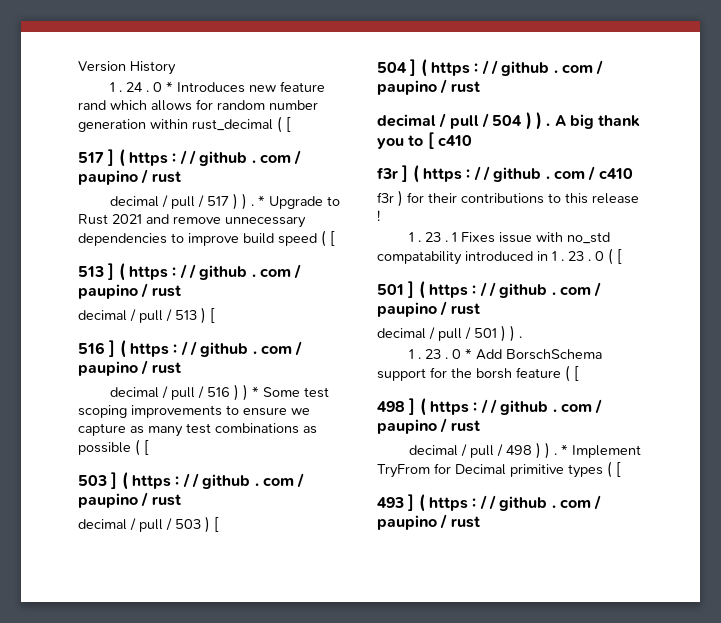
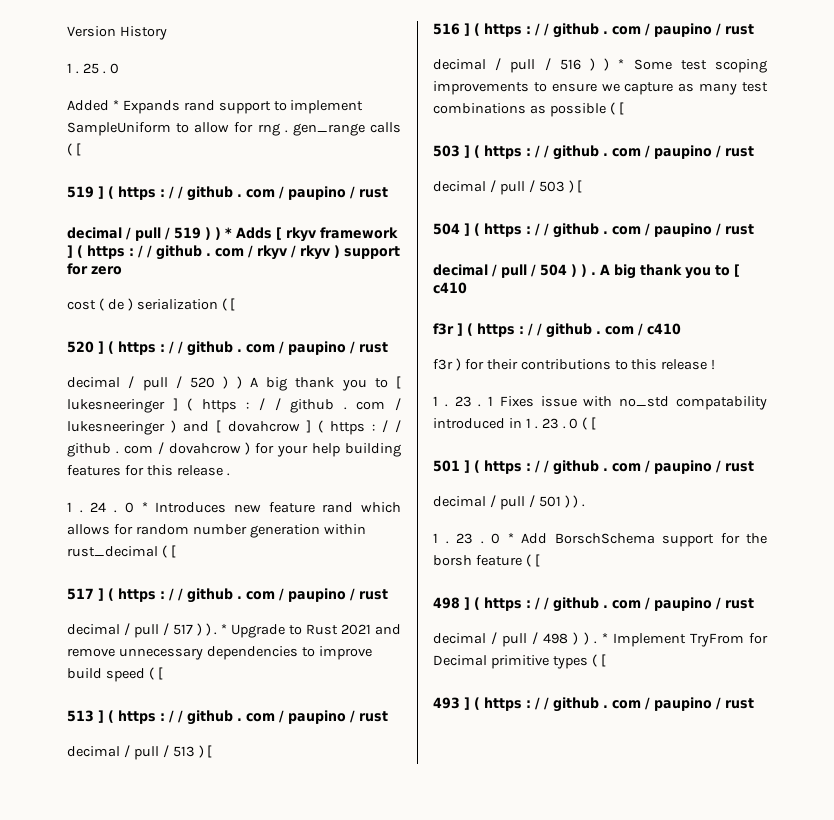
(176, 68) none -> [67,63,119,74] [67,100,364,114] [67,122,401,136] [67,143,81,156] [67,186,388,201] [67,227,398,242] [67,245,400,260] [67,263,122,275] [67,298,236,311] [67,341,388,356] [67,376,401,391] [67,398,401,413] [67,420,401,435] [67,442,401,457] [67,465,230,476] // 1 . 25 . 0 // Added * Expands rand support to implement SampleUniform to allow for rng . gen_range calls ( [ // 519 ] ( https : / / github . com / paupino / rust // decimal / pull / 519 ) ) * Adds [ rkyv framework ] ( https : / / github . com / rkyv / rkyv ) support for zero // cost ( de ) serialization ( [ // 520 ] ( https : / / github . com / paupino / rust // decimal / pull / 520 ) ) A big thank you to [ lukesneeringer ] ( https : / / github . com / lukesneeringer ) and [ dovahcrow ] ( https : / / github . com / dovahcrow ) for your help building features for this release .

